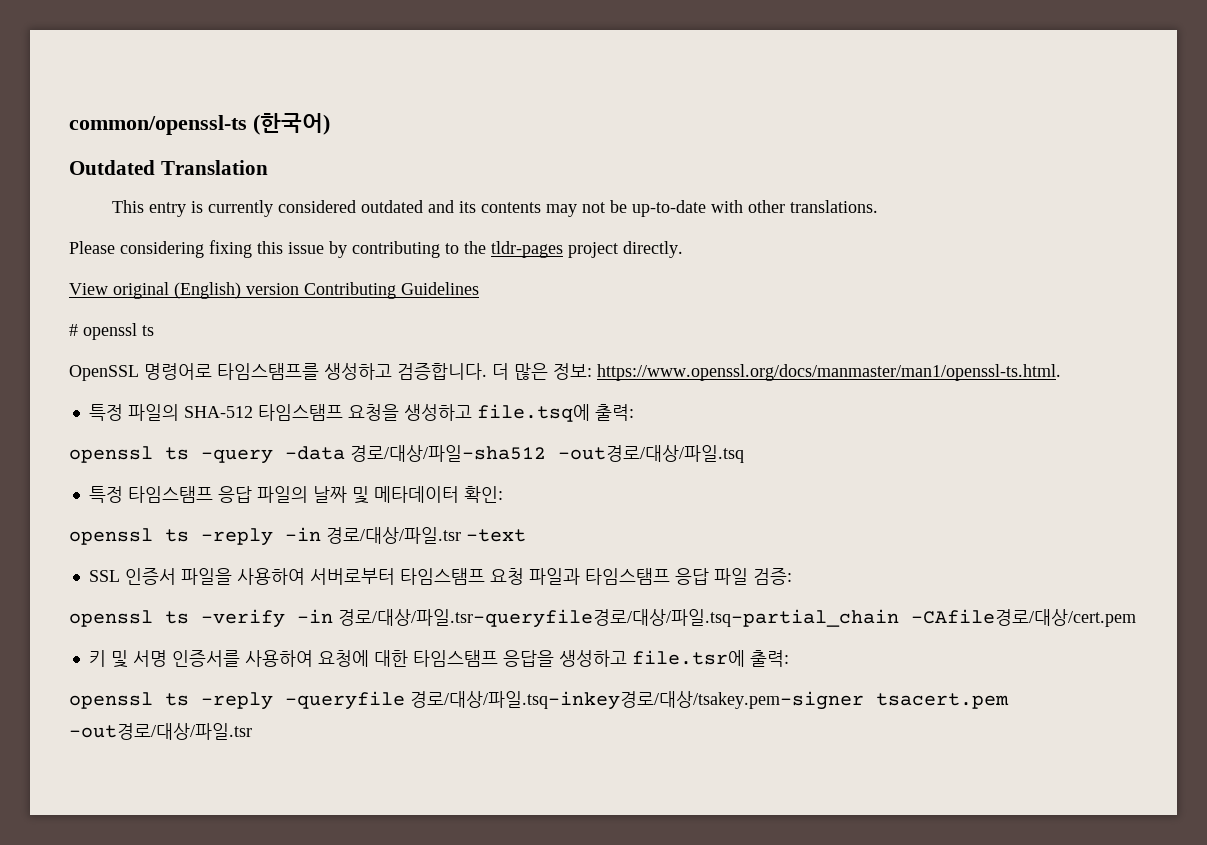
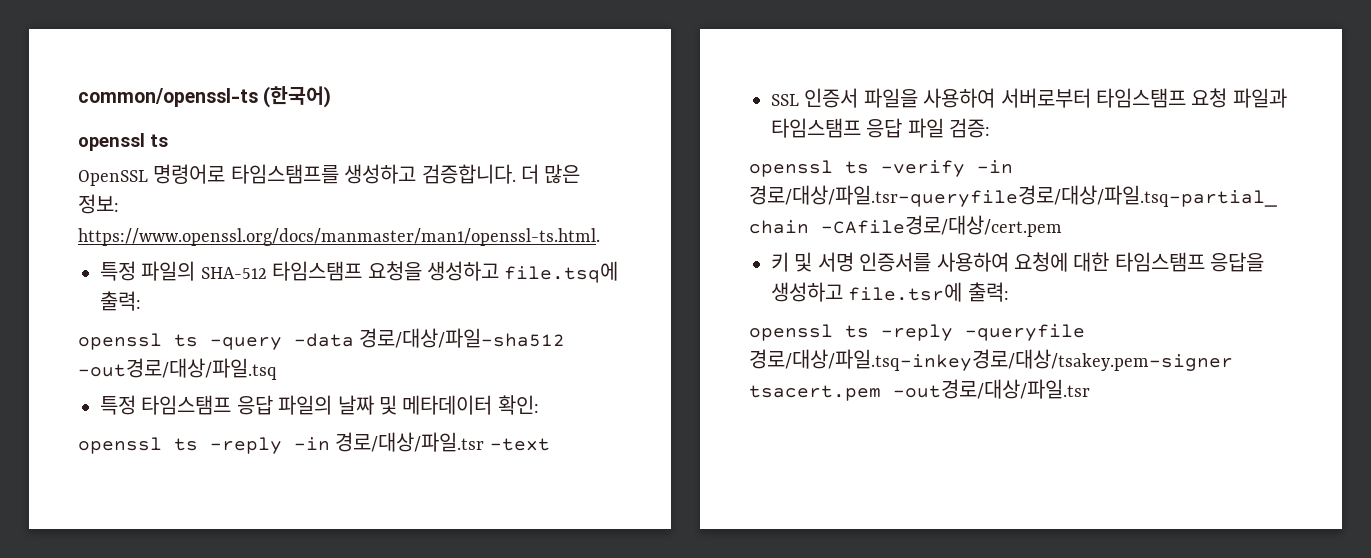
[69,160,268,175] [112,200,879,217] [69,240,683,258] [69,282,479,299] [69,324,78,336] Outdated Translation // This entry is currently considered outdated and its contents may not be up-to-date with other translations. // Please considering fixing this issue by contributing to the tldr-pages project directly. // View original (English) version Contributing Guidelines // # -> (332, 97) none

